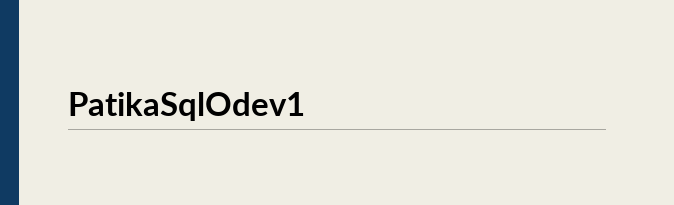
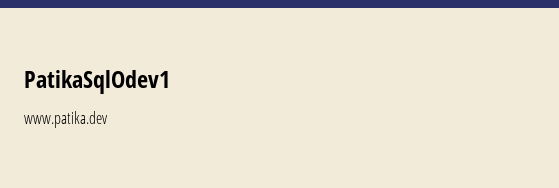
(305, 106) none -> [24,111,108,128] // www.patika.dev

